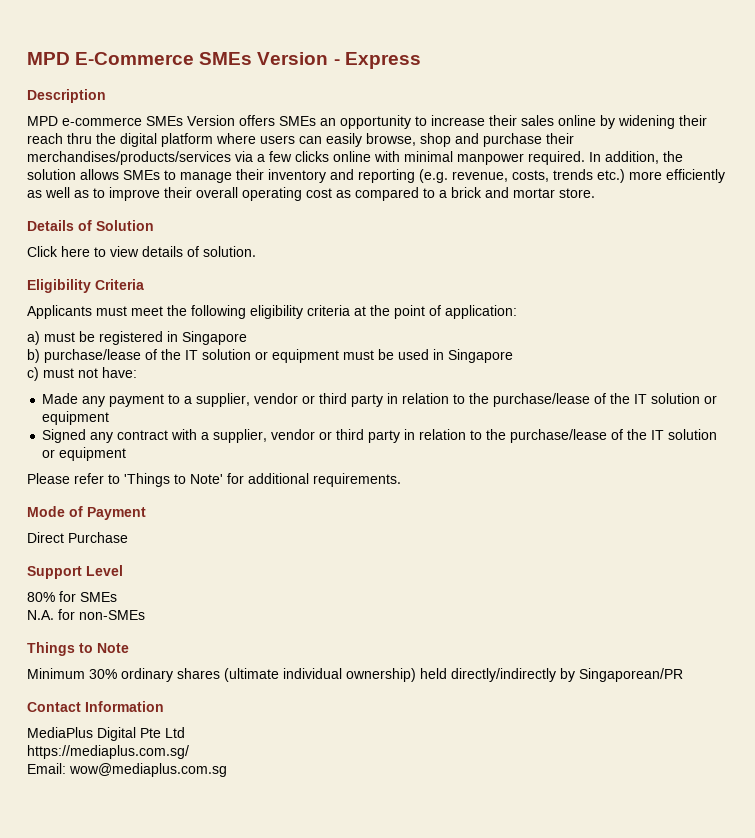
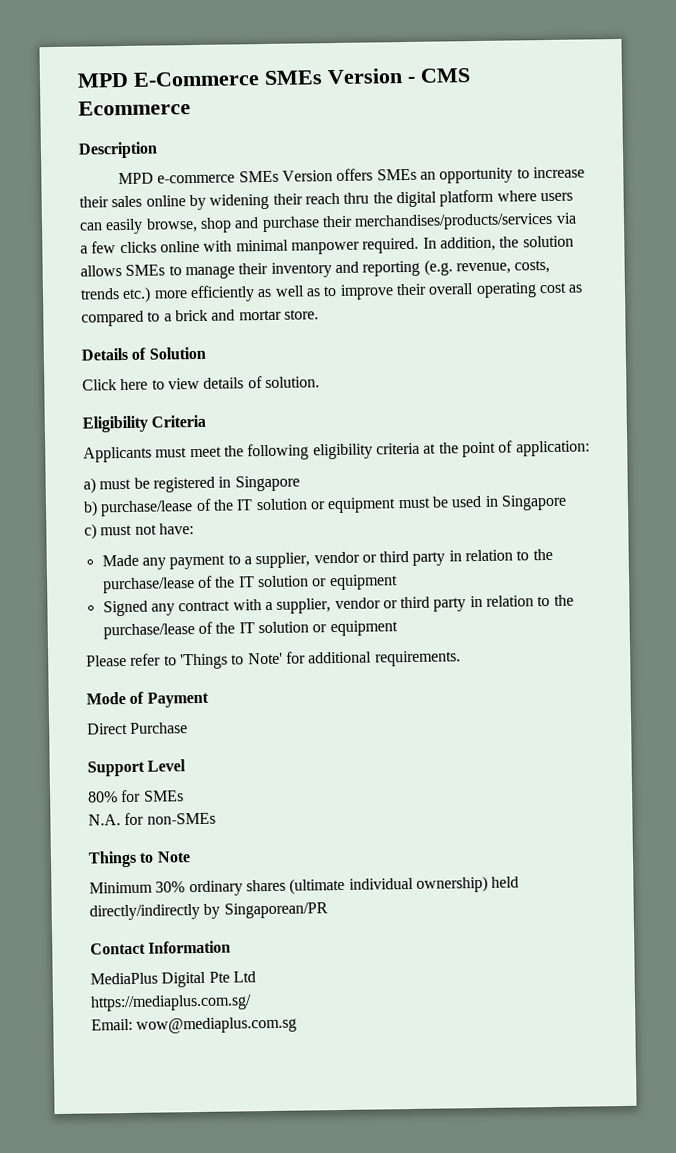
[344,52,421,69] Express -> [420,68,471,83] [78,100,191,116] CMS Ecommerce

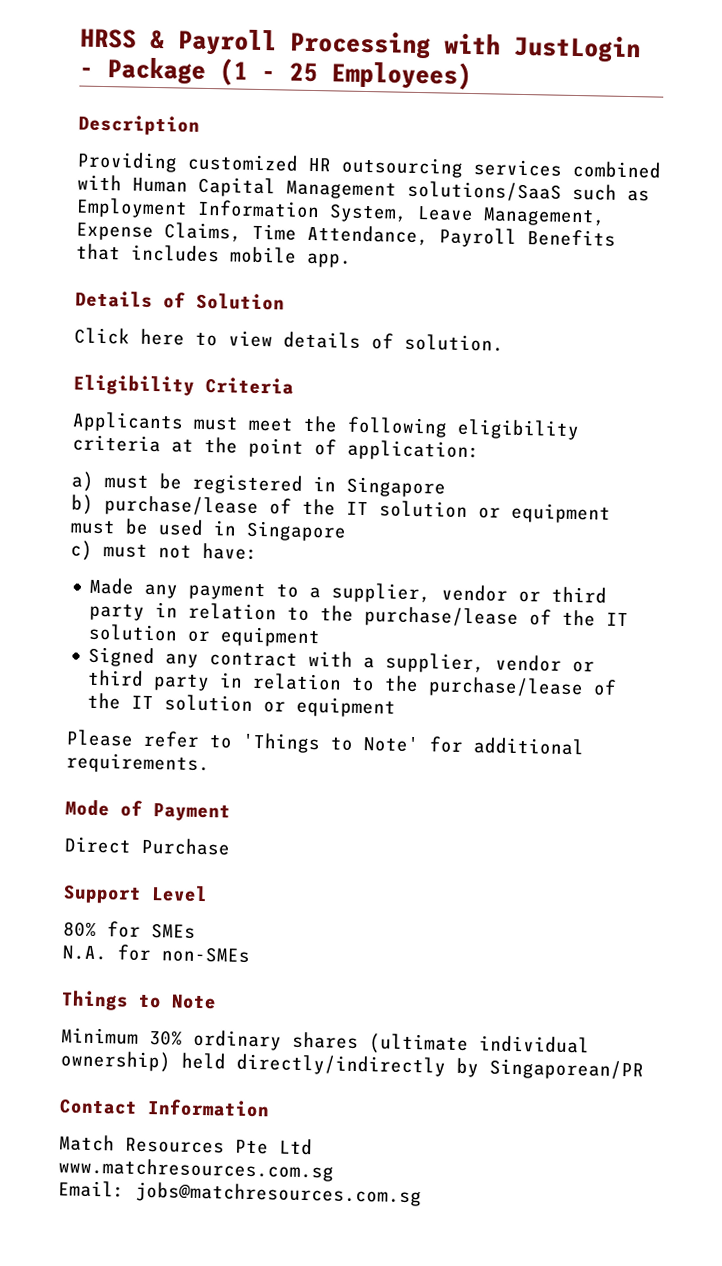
[77,68,471,88] [78,100,191,116] [78,141,158,159] [118,166,585,185] [79,189,573,211] [79,212,577,235] [80,235,574,255] [80,259,551,280] [80,282,584,304] [81,309,319,327] MPD E-Commerce SMEs Version - CMS Ecommerce // Description // MPD e-commerce SMEs Version offers SMEs an opportunity to increase their sales online by widening their reach thru the digital platform where users can easily browse, shop and purchase their merchandises/products/services via a few clicks online with minimal manpower required. In addition, the solution allows SMEs to manage their inventory and reporting (e.g. revenue, costs, trends etc.) more efficiently as well as to improve their overall operating cost as compared to a brick and mortar store. -> [80,28,641,64] [79,57,472,91] [78,114,200,136] [77,151,662,179] [77,174,650,202] [76,197,606,227] [76,222,616,248] [76,243,352,268] HRSS & Payroll Processing with JustLogin - Package (1 - 25 Employees) // Description // Providing customized HR outsourcing services combined with Human Capital Management solutions/SaaS such as Employment Information System, Leave Management, Expense Claims, Time Attendance, Payroll Benefits that includes mobile app.
[90,971,207,988] MediaPlus Digital -> [59,1134,225,1154] Match Resources
[90,994,252,1012] https://mediaplus.com.sg/ -> [58,1157,334,1182] www.matchresources.com.sg
[136,1016,298,1034] wow@mediaplus.com.sg -> [135,1181,422,1207] jobs@matchresources.com.sg

